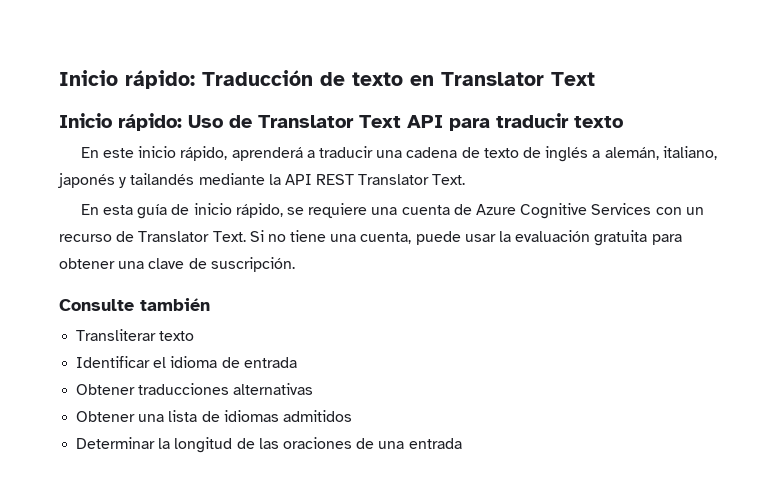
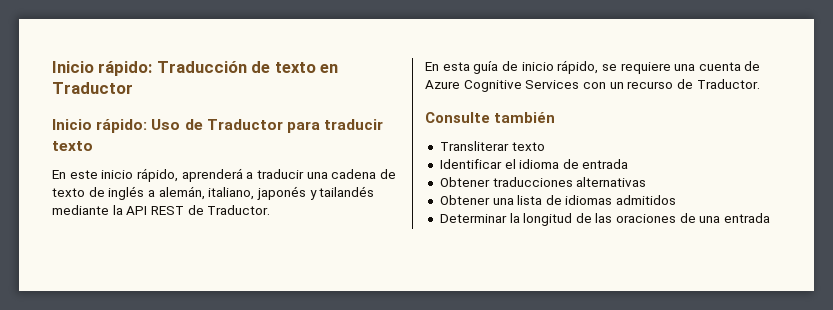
[441,72,595,86] Translator Text -> [52,82,133,94] Traductor
[258,115,443,128] Translator Text API -> [206,119,283,130] Traductor
[358,174,466,185] Translator Text. -> [187,205,271,215] de Traductor.
[138,230,682,246] [59,257,295,272] Translator Text. Si no tiene una cuenta, puede usar la evaluación gratuita para obtener una clave de suscripción. -> [696,79,760,89] Traductor.

